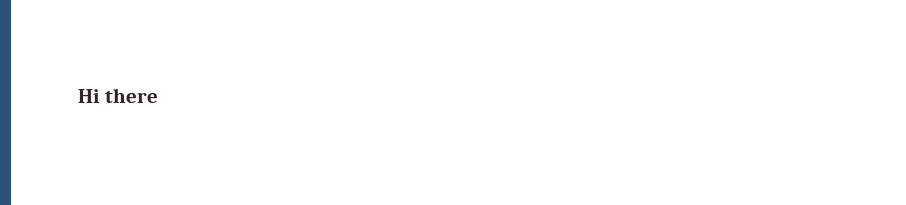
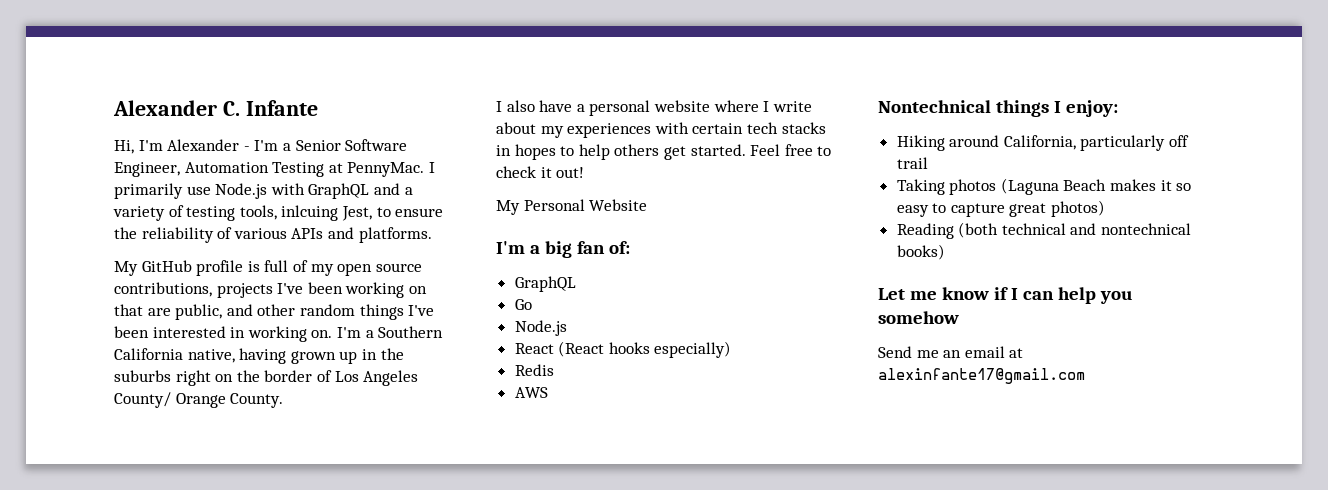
[78,88,158,103] Hi there -> [113,100,318,116] [114,139,408,154] [114,162,435,177] [114,183,413,199] [113,205,444,221] [114,227,432,243] [114,260,422,276] [114,282,427,298] [114,304,435,320] [114,326,444,342] [114,348,404,364] [114,370,419,386] [114,392,284,408] [496,100,812,116] [496,122,826,138] [496,144,832,160] [496,166,585,178] [496,199,648,215] [496,241,630,258] [514,276,576,292] [514,299,532,310] [514,320,567,336] [514,341,732,358] [514,364,554,376] [514,387,548,398] [878,100,1118,117] [896,135,1190,151] [896,157,928,169] [896,178,1192,195] [896,200,1106,217] [896,222,1192,239] [896,244,945,260] [878,287,1133,304] [878,311,959,324] [878,346,1024,358] [878,368,1085,384] Alexander C. Infante // Hi, I'm Alexander - I'm a Senior Software Engineer, Automation Testing at PennyMac. I primarily use Node.js with GraphQL and a variety of testing tools, inlcuing Jest, to ensure the reliability of various APIs and platforms. // My GitHub profile is full of my open source contributions, projects I've been working on that are public, and other random things I've been interested in working on. I'm a Southern California native, having grown up in the suburbs right on the border of Los Angeles County/ Orange County. // I also have a personal website where I write about my experiences with certain tech stacks in hopes to help others get started. Feel free to check it out! // My Personal Website // I'm a big fan of: // GraphQL // Go // Node.js // React (React hooks especially) // Redis // AWS // Nontechnical things I enjoy: // Hiking around California, particularly off trail // Taking photos (Laguna Beach makes it so easy to capture great photos) // Reading (both technical and nontechnical books) // Let me know if I can help you somehow // Send me an email at alexinfante17@gmail.com

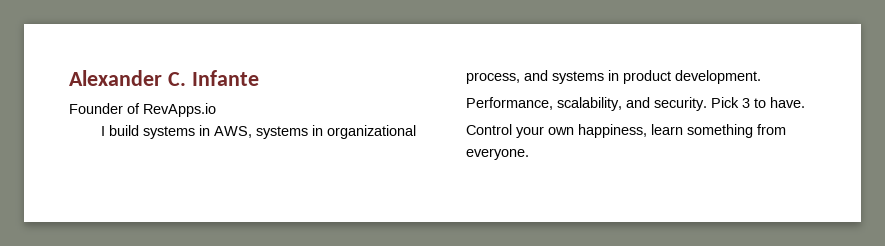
[114,139,408,154] [114,162,435,177] [114,183,413,199] [113,205,444,221] [114,227,432,243] [114,260,422,276] [114,282,427,298] [114,304,435,320] [114,326,444,342] [114,348,404,364] [114,370,419,386] [114,392,284,408] [496,100,812,116] [496,122,826,138] [496,144,832,160] [496,166,585,178] [496,199,648,215] [496,241,630,258] [514,276,576,292] [514,299,532,310] [514,320,567,336] [514,341,732,358] [514,364,554,376] [514,387,548,398] [878,100,1118,117] [896,135,1190,151] [896,157,928,169] [896,178,1192,195] [896,200,1106,217] [896,222,1192,239] [896,244,945,260] [878,287,1133,304] [878,311,959,324] [878,346,1024,358] [878,368,1085,384] Hi, I'm Alexander - I'm a Senior Software Engineer, Automation Testing at PennyMac. I primarily use Node.js with GraphQL and a variety of testing tools, inlcuing Jest, to ensure the reliability of various APIs and platforms. // My GitHub profile is full of my open source contributions, projects I've been working on that are public, and other random things I've been interested in working on. I'm a Southern California native, having grown up in the suburbs right on the border of Los Angeles County/ Orange County. // I also have a personal website where I write about my experiences with certain tech stacks in hopes to help others get started. Feel free to check it out! // My Personal Website // I'm a big fan of: // GraphQL // Go // Node.js // React (React hooks especially) // Redis // AWS // Nontechnical things I enjoy: // Hiking around California, particularly off trail // Taking photos (Laguna Beach makes it so easy to capture great photos) // Reading (both technical and nontechnical books) // Let me know if I can help you somehow // Send me an email at alexinfante17@gmail.com -> [69,103,216,117] [100,125,416,139] [466,70,761,84] [466,97,805,111] [466,124,786,138] [466,148,529,160] Founder of RevApps.io // I build systems in AWS, systems in organizational process, and systems in product development. // Performance, scalability, and security. Pick 3 to have. // Control your own happiness, learn something from everyone.

